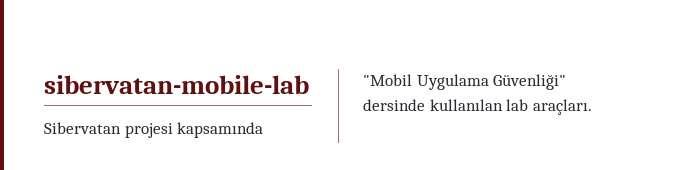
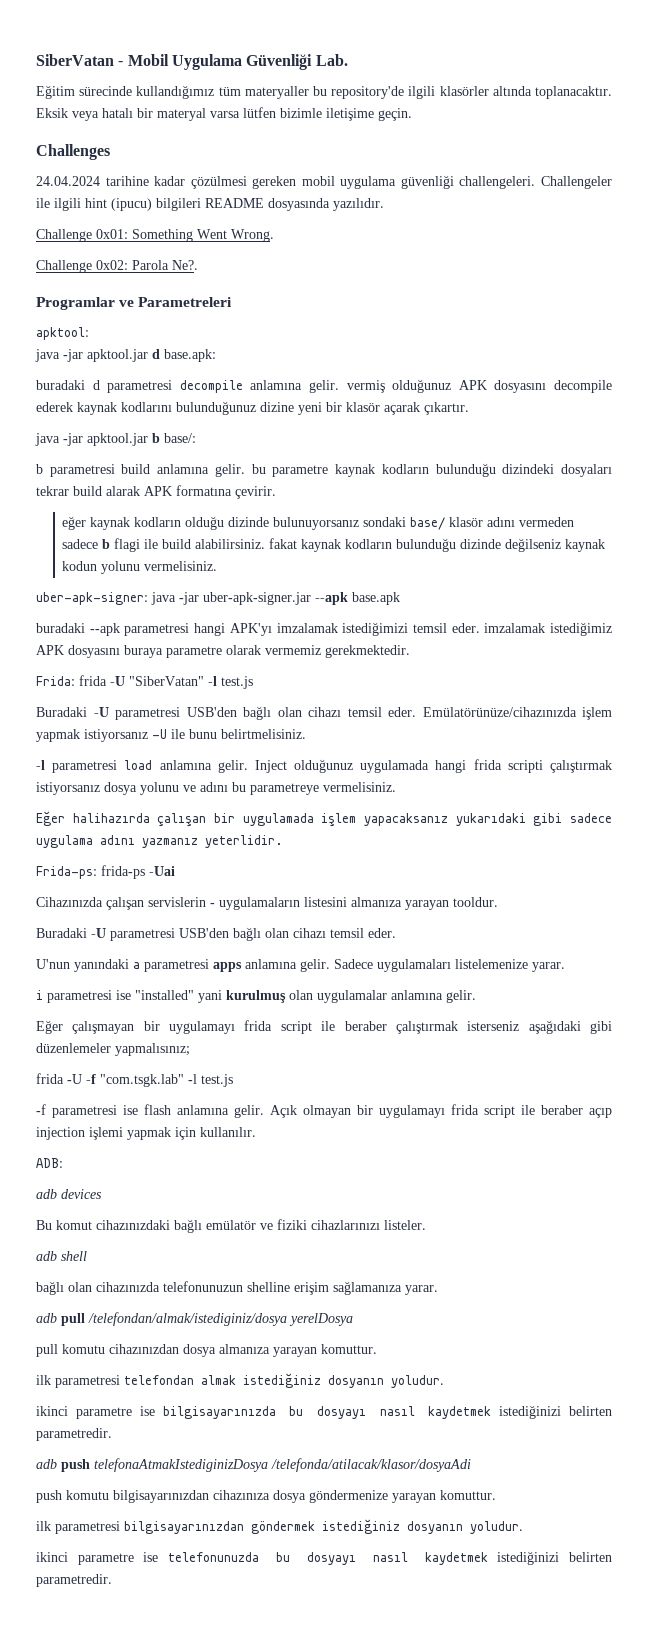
[44,75,309,94] [44,122,264,138] [363,74,567,90] [363,99,592,115] sibervatan-mobile-lab // Sibervatan projesi kapsamında "Mobil Uygulama Güvenliği" dersinde kullanılan lab araçları. -> [36,54,348,70] [36,85,612,99] [36,107,412,121] [36,144,110,160] [36,175,612,189] [36,198,384,211] [36,229,274,242] [36,260,198,273] [36,297,233,310] [36,327,89,340] [35,349,216,362] [36,379,613,393] [36,401,469,415] [35,433,196,446] [36,463,612,477] [36,485,276,499] [62,516,575,530] [62,538,606,552] [62,561,218,574] [36,592,400,605] [36,622,612,636] [36,645,410,658] [36,675,253,689] [36,706,612,720] [36,729,306,742] [36,759,612,773] [36,782,396,795] [36,811,612,827] [36,835,283,848] [36,865,175,879] [36,897,498,910] [36,927,396,941] [36,959,565,972] [36,990,476,1003] [36,1020,613,1034] [36,1043,190,1056] [36,1073,233,1087] [36,1104,612,1118] [36,1127,256,1140] [36,1158,63,1168] [36,1189,102,1199] [36,1219,426,1233] [36,1251,87,1261] [36,1281,438,1295] [36,1312,353,1326] [36,1344,377,1357] [36,1373,444,1388] [36,1405,612,1419] [36,1428,112,1441] [36,1458,471,1472] [36,1490,496,1503] [36,1519,523,1534] [36,1551,612,1565] [36,1574,112,1587] SiberVatan - Mobil Uygulama Güvenliği Lab. // Eğitim sürecinde kullandığımız tüm materyaller bu repository'de ilgili klasörler altında toplanacaktır. Eksik veya hatalı bir materyal varsa lütfen bizimle iletişime geçin. // Challenges // 24.04.2024 tarihine kadar çözülmesi gereken mobil uygulama güvenliği challengeleri. Challengeler ile ilgili hint (ipucu) bilgileri README dosyasında yazılıdır. // Challenge 0x01: Something Went Wrong. // Challenge 0x02: Parola Ne?. // Programlar ve Parametreleri // apktool: // java -jar apktool.jar d base.apk: // buradaki d parametresi decompile anlamına gelir. vermiş olduğunuz APK dosyasını decompile ederek kaynak kodlarını bulunduğunuz dizine yeni bir klasör açarak çıkartır. // java -jar apktool.jar b base/: // b parametresi build anlamına gelir. bu parametre kaynak kodların bulunduğu dizindeki dosyaları tekrar build alarak APK formatına çevirir. // eğer kaynak kodların olduğu dizinde bulunuyorsanız sondaki base/ klasör adını vermeden sadece b flagi ile build alabilirsiniz. fakat kaynak kodların bulunduğu dizinde değilseniz kaynak kodun yolunu vermelisiniz. // uber-apk-signer: java -jar uber-apk-signer.jar --apk base.apk // buradaki --apk parametresi hangi APK'yı imzalamak istediğimizi temsil eder. imzalamak istediğimiz APK dosyasını buraya parametre olarak vermemiz gerekmektedir. // Frida: frida -U "SiberVatan" -l test.js // Buradaki -U parametresi USB'den bağlı olan cihazı temsil eder. Emülatörünüze/cihazınızda işlem yapmak istiyorsanız -U ile bunu belirtmelisiniz. // -l parametresi load anlamına gelir. Inject olduğunuz uygulamada hangi frida scripti çalıştırmak istiyorsanız dosya yolunu ve adını bu parametreye vermelisiniz. // Eğer halihazırda çalışan bir uygulamada işlem yapacaksanız yukarıdaki gibi sadece uygulama adını yazmanız yeterlidir. // Frida-ps: frida-ps -Uai // Cihazınızda çalışan servislerin - uygulamaların listesini almanıza yarayan tooldur. // Buradaki -U parametresi USB'den bağlı olan cihazı temsil eder. // U'nun yanındaki a parametresi apps anlamına gelir. Sadece uygulamaları listelemenize yarar. // i parametresi ise "installed" yani kurulmuş olan uygulamalar anlamına gelir. // Eğer çalışmayan bir uygulamayı frida script ile beraber çalıştırmak isterseniz aşağıdaki gibi düzenlemeler yapmalısınız; // frida -U -f "com.tsgk.lab" -l test.js // -f parametresi ise flash anlamına gelir. Açık olmayan bir uygulamayı frida script ile beraber açıp injection işlemi yapmak için kullanılır. // ADB: // adb devices // Bu komut cihazınızdaki bağlı emülatör ve fiziki cihazlarınızı listeler. // adb shell // bağlı olan cihazınızda telefonunuzun shelline erişim sağlamanıza yarar. // adb pull /telefondan/almak/istediginiz/dosya yerelDosya // pull komutu cihazınızdan dosya almanıza yarayan komuttur. // ilk parametresi telefondan almak istediğiniz dosyanın yoludur. // ikinci parametre ise bilgisayarınızda bu dosyayı nasıl kaydetmek istediğinizi belirten parametredir. // adb push telefonaAtmakIstediginizDosya /telefonda/atilacak/klasor/dosyaAdi // push komutu bilgisayarınızdan cihazınıza dosya göndermenize yarayan komuttur. // ilk parametresi bilgisayarınızdan göndermek istediğiniz dosyanın yoludur. // ikinci parametre ise telefonunuzda bu dosyayı nasıl kaydetmek istediğinizi belirten parametredir.

